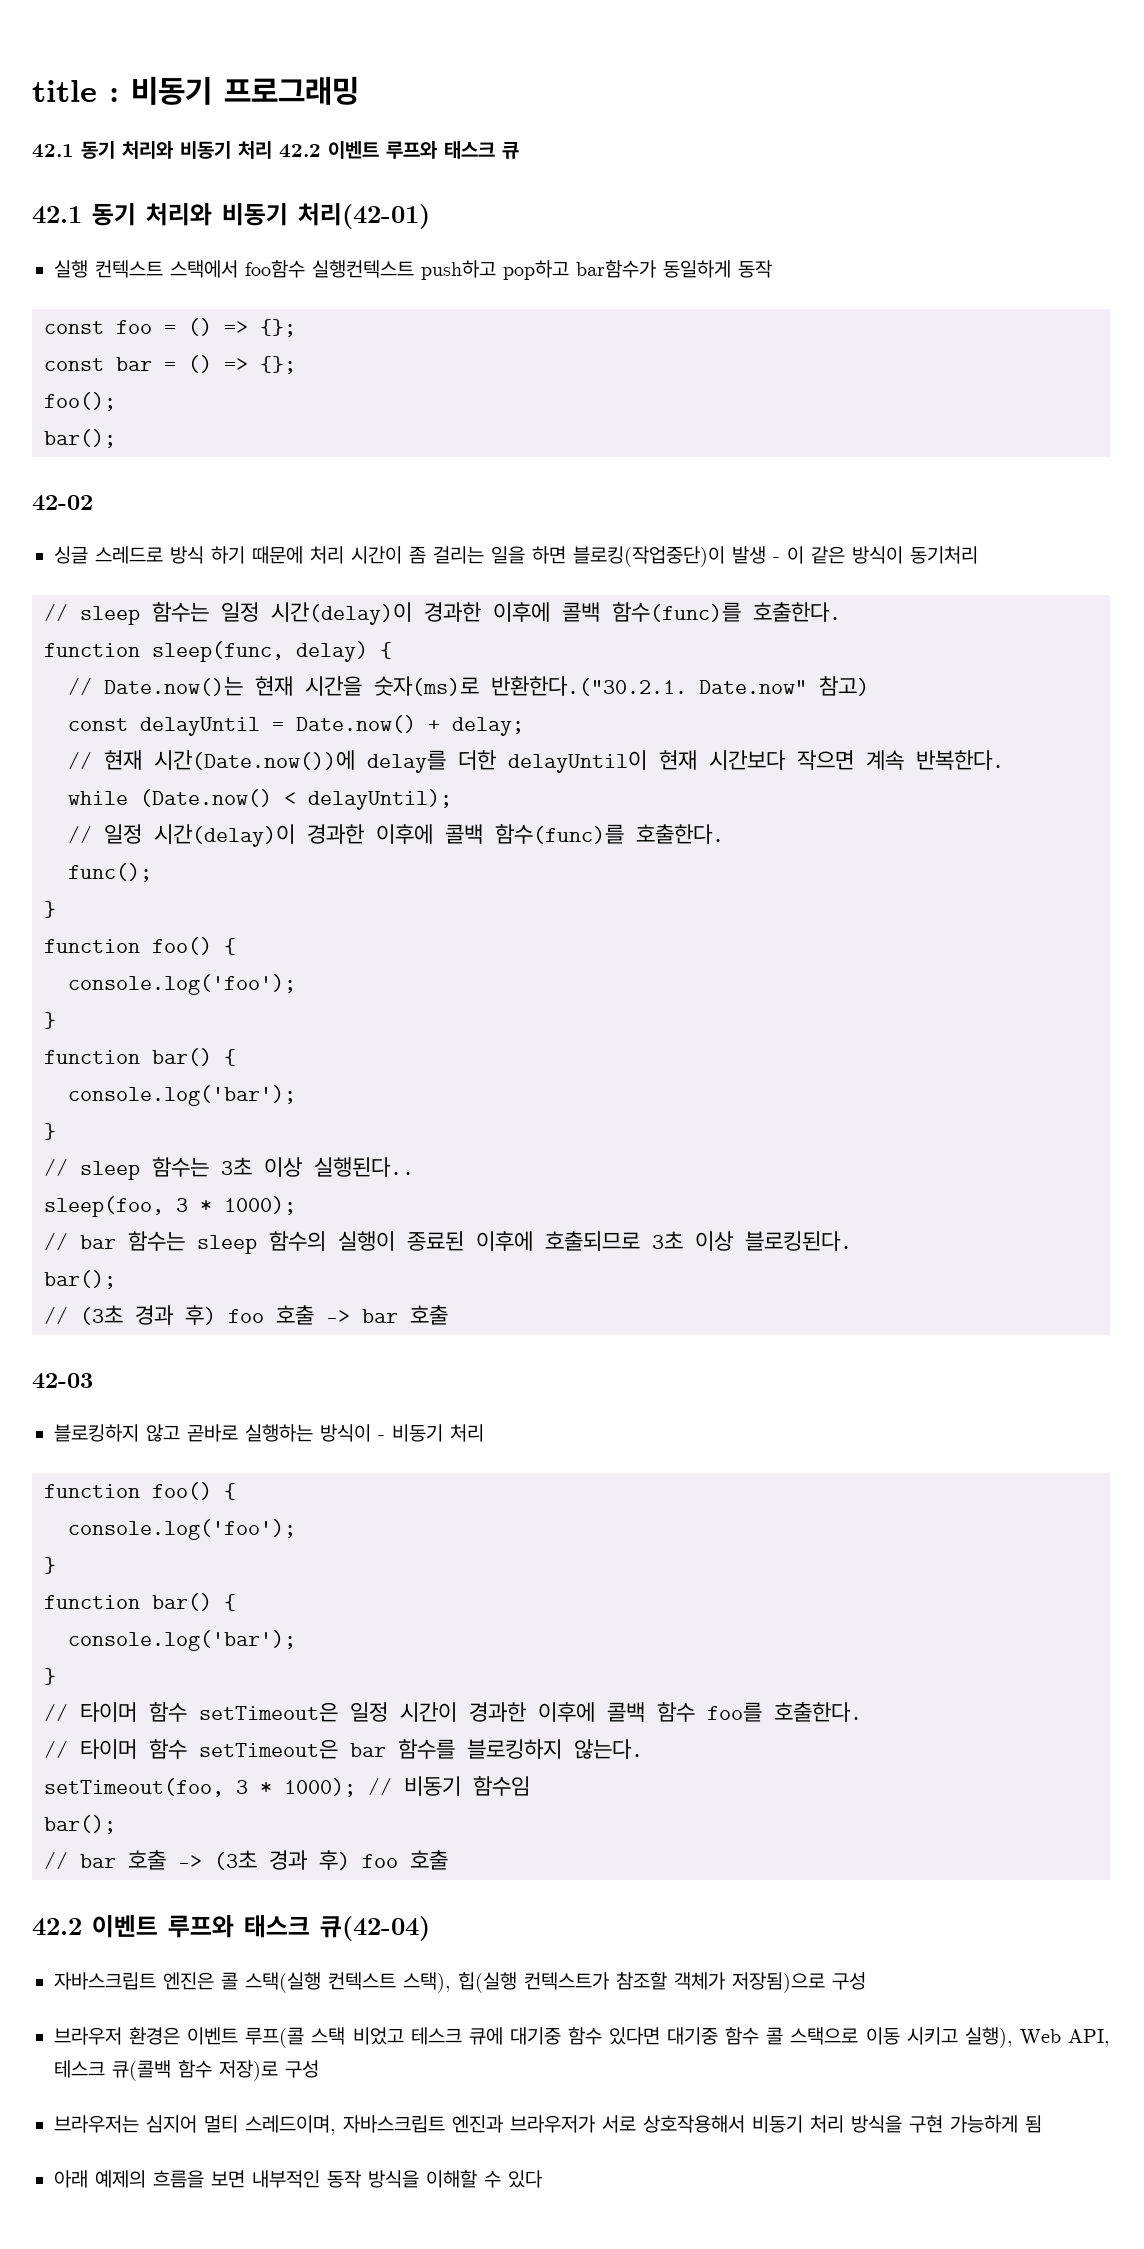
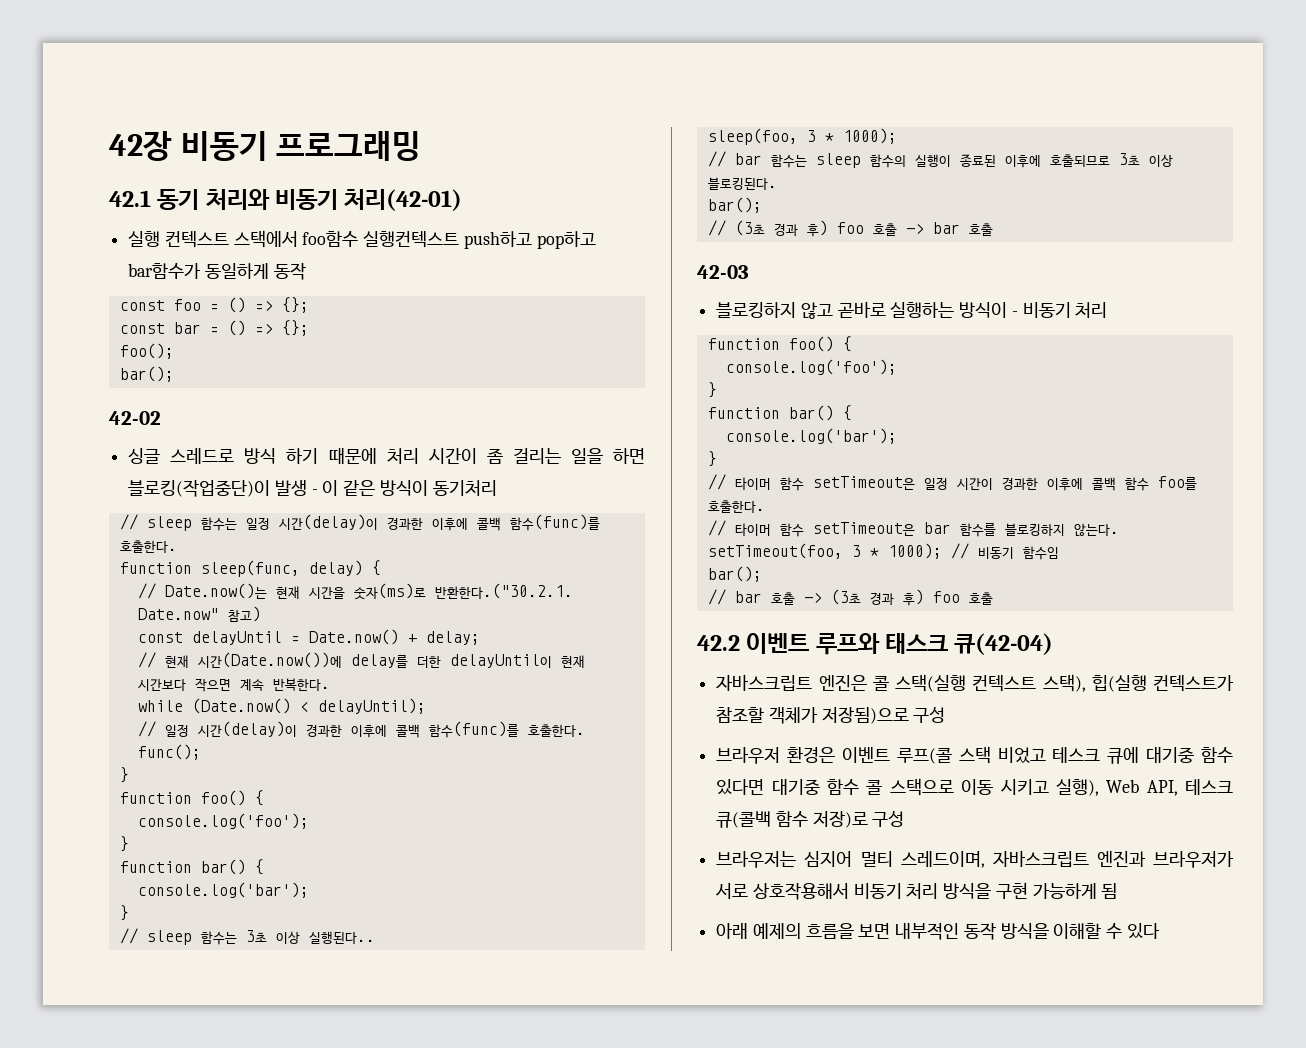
[32,80,119,102] title : -> [109,131,172,161] 42장
[32,141,519,159] // 42.1 동기 처리와 비동기 처리 42.2 이벤트 루프와 태스크 큐 -> (422, 146) none

